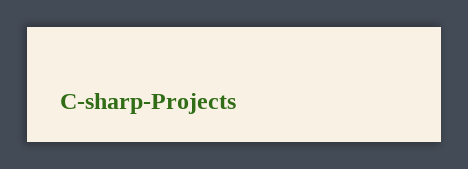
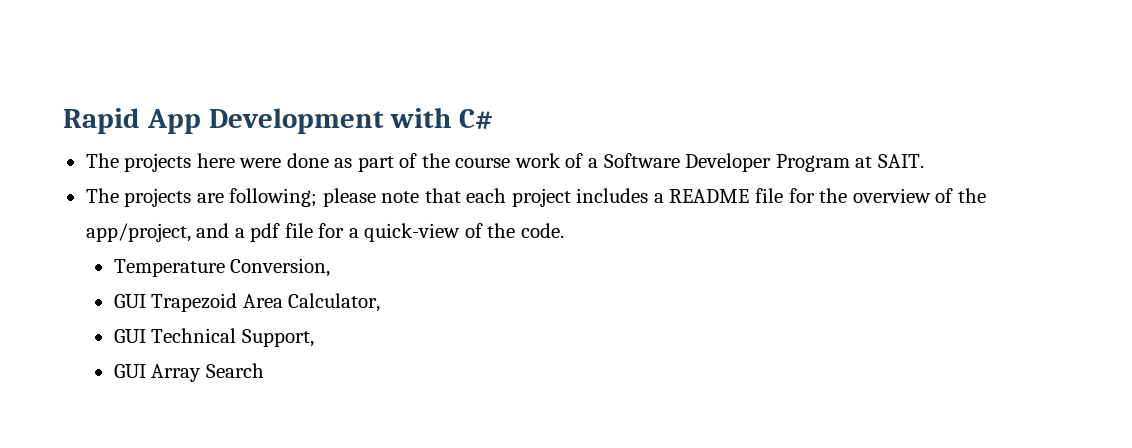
[60,93,236,114] C-sharp-Projects -> [63,107,494,134] [85,153,924,172] [85,188,986,207] [85,223,564,242] [113,258,331,277] [113,293,381,312] [113,328,314,347] [113,363,264,382] Rapid App Development with C# // The projects here were done as part of the course work of a Software Developer Program at SAIT. // The projects are following; please note that each project includes a README file for the overview of the app/project, and a pdf file for a quick-view of the code. // Temperature Conversion, // GUI Trapezoid Area Calculator, // GUI Technical Support, // GUI Array Search

